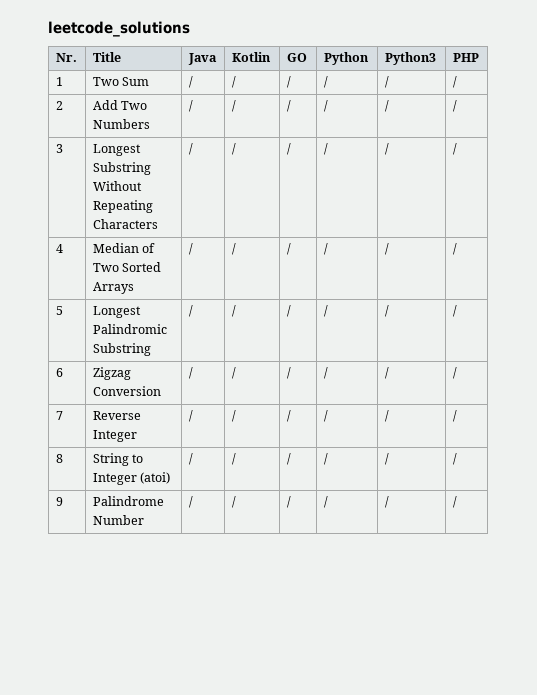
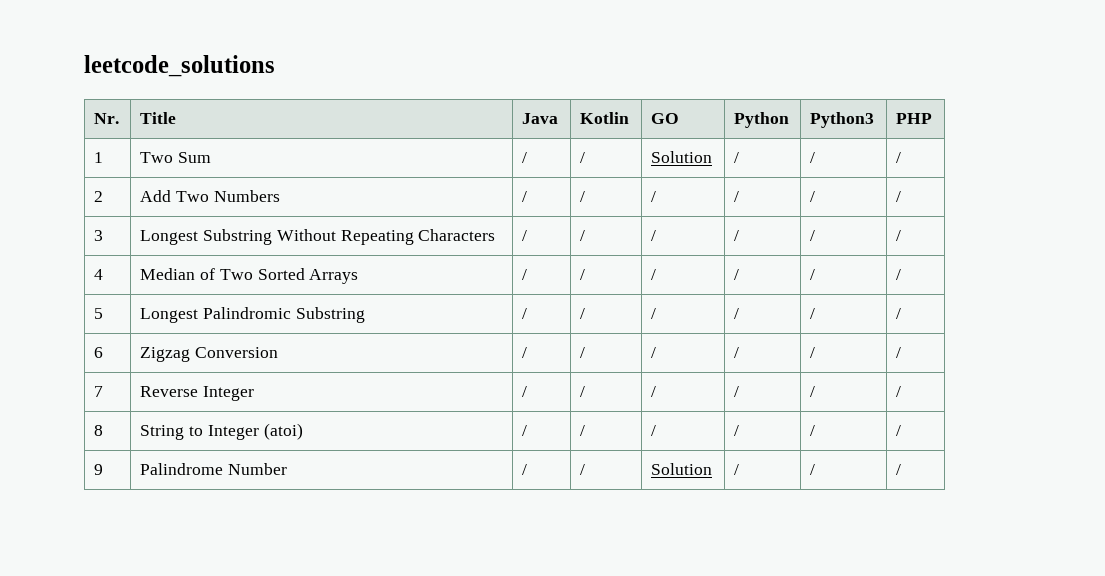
[286,76,291,88] / -> [651,151,713,163] Solution
[286,496,291,508] / -> [651,463,713,475] Solution

